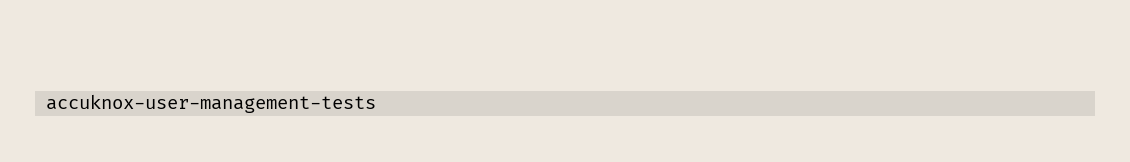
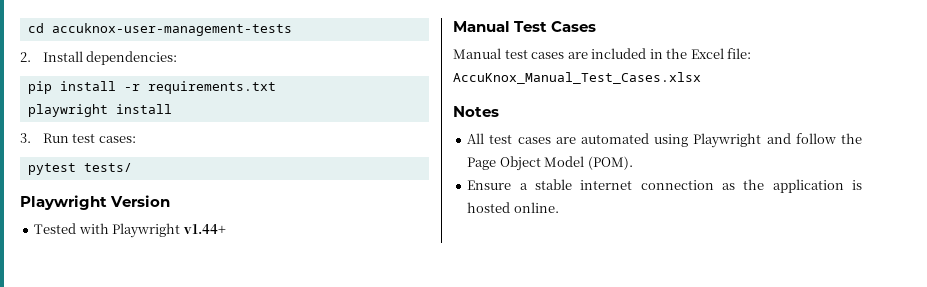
(46, 103) none -> [27,23,44,33] cd
(377, 103) none -> [20,51,178,65] [27,81,276,94] [27,104,172,117] [20,133,136,143] [27,163,132,175] [20,195,171,210] [34,223,226,238] [453,21,597,32] [453,48,752,59] [453,72,701,84] [453,106,499,117] [467,133,862,148] [467,156,633,171] [467,179,862,193] [467,202,559,213] // 2. Install dependencies: // pip install -r requirements.txt // playwright install // 3. Run test cases: // pytest tests/ // Playwright Version // Tested with Playwright v1.44+ // Manual Test Cases // Manual test cases are included in the Excel file: AccuKnox_Manual_Test_Cases.xlsx // Notes // All test cases are automated using Playwright and follow the Page Object Model (POM). // Ensure a stable internet connection as the application is hosted online.

